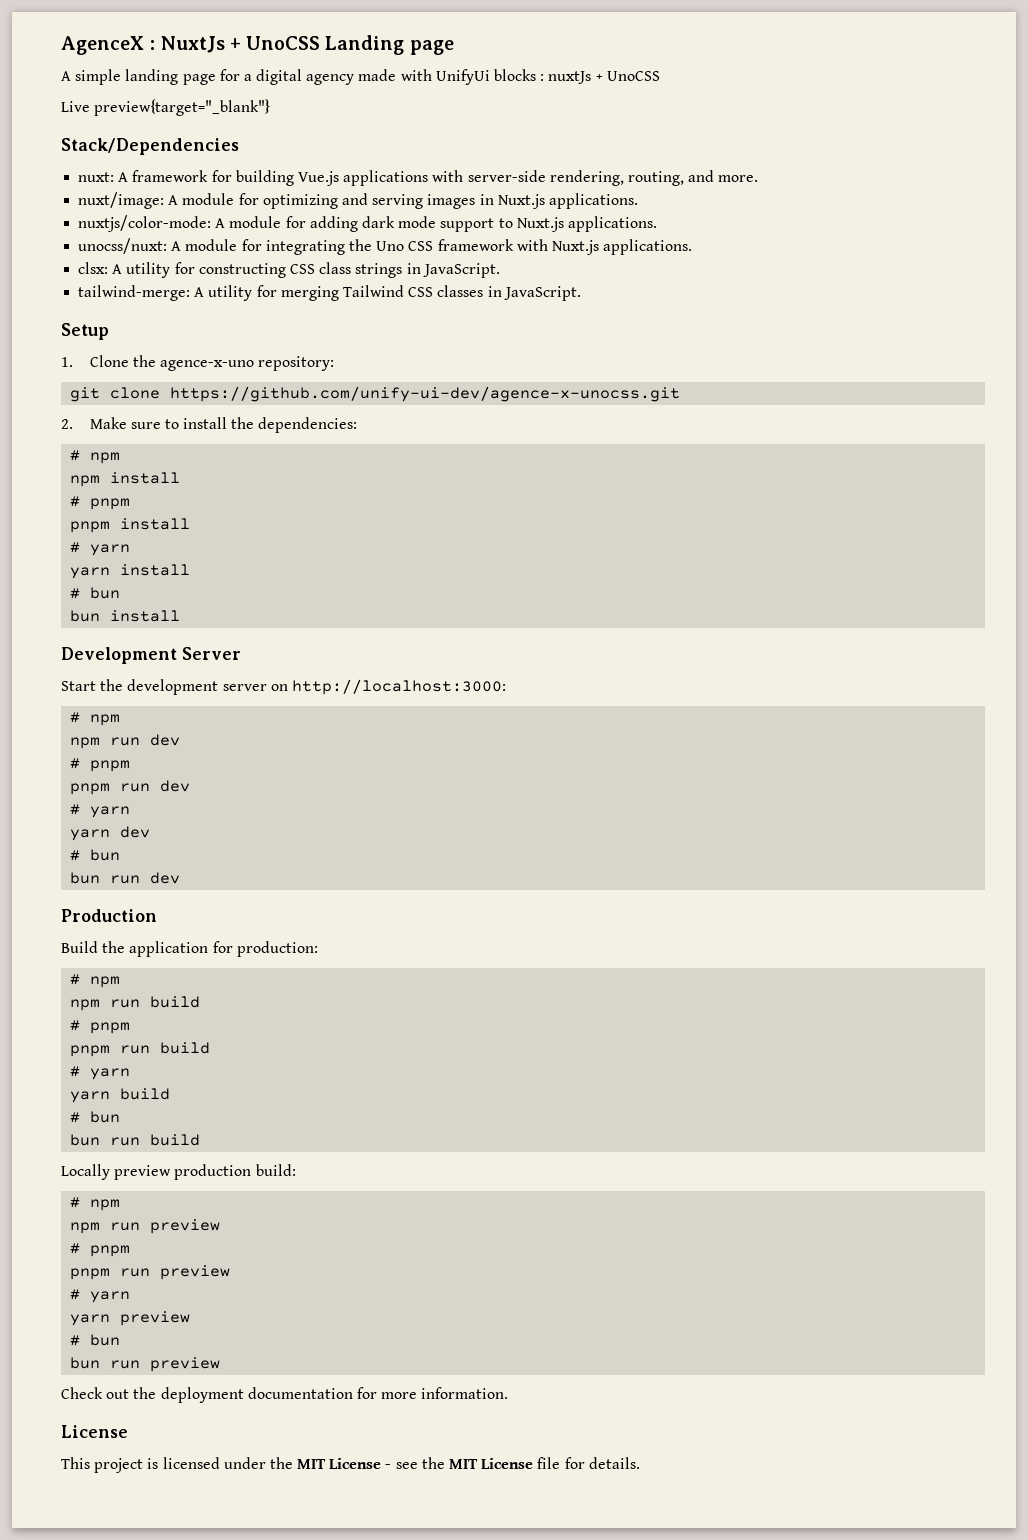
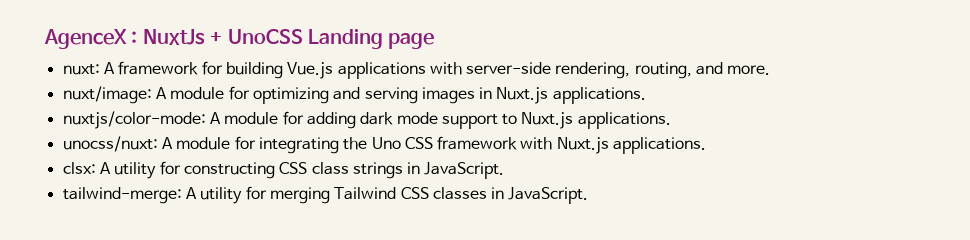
[61,69,660,85] [61,99,271,116] [61,138,239,155] // A simple landing page for a digital agency made with UnifyUi blocks : nuxtJs + UnoCSS // Live preview{target="_blank"} // Stack/Dependencies -> (435, 41) none
[61,323,109,340] [61,355,335,371] [70,386,681,402] [61,417,358,433] [70,450,121,464] [70,472,181,487] [70,496,131,510] [70,518,191,533] [70,542,131,556] [70,564,191,579] [70,587,121,599] [70,610,181,622] [61,647,241,664] [61,679,506,695] [70,712,121,726] [70,734,181,749] [70,758,131,772] [70,780,191,795] [70,804,131,818] [70,826,151,841] [70,849,121,861] [70,872,181,884] [61,909,157,922] [61,941,318,957] [70,974,121,988] [70,996,201,1011] [70,1020,131,1034] [70,1042,211,1057] [70,1066,131,1080] [70,1088,171,1103] [70,1111,121,1123] [70,1134,201,1146] [61,1164,296,1180] [70,1197,121,1211] [70,1219,221,1234] [70,1243,131,1257] [70,1265,231,1280] [70,1289,131,1303] [70,1311,191,1326] [70,1334,121,1346] [70,1357,221,1372] [61,1387,509,1403] [61,1425,128,1438] [61,1457,640,1473] // Setup // 1. Clone the agence-x-uno repository: // git clone https://github.com/unify-ui-dev/agence-x-unocss.git // 2. Make sure to install the dependencies: // # npm // npm install // # pnpm // pnpm install // # yarn // yarn install // # bun // bun install // Development Server // Start the development server on http://localhost:3000: // # npm // npm run dev // # pnpm // pnpm run dev // # yarn // yarn dev // # bun // bun run dev // Production // Build the application for production: // # npm // npm run build // # pnpm // pnpm run build // # yarn // yarn build // # bun // bun run build // Locally preview production build: // # npm // npm run preview // # pnpm // pnpm run preview // # yarn // yarn preview // # bun // bun run preview // Check out the deployment documentation for more information. // License // This project is licensed under the MIT License - see the MIT License file for details. -> (589, 195) none

